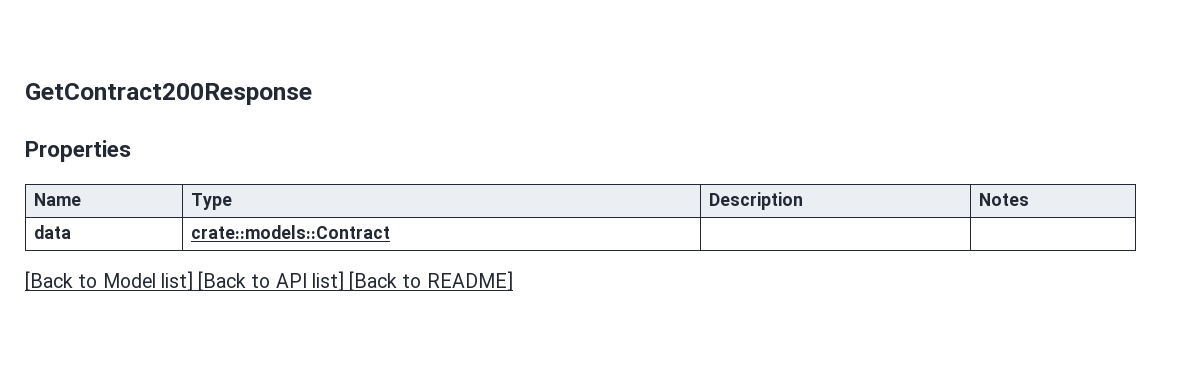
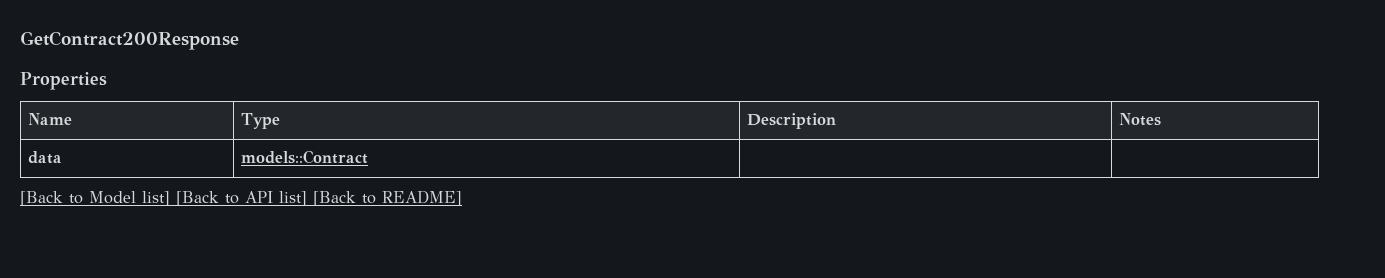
[191,225,391,239] crate::models::Contract -> [240,150,368,164] models::Contract

